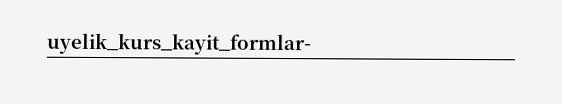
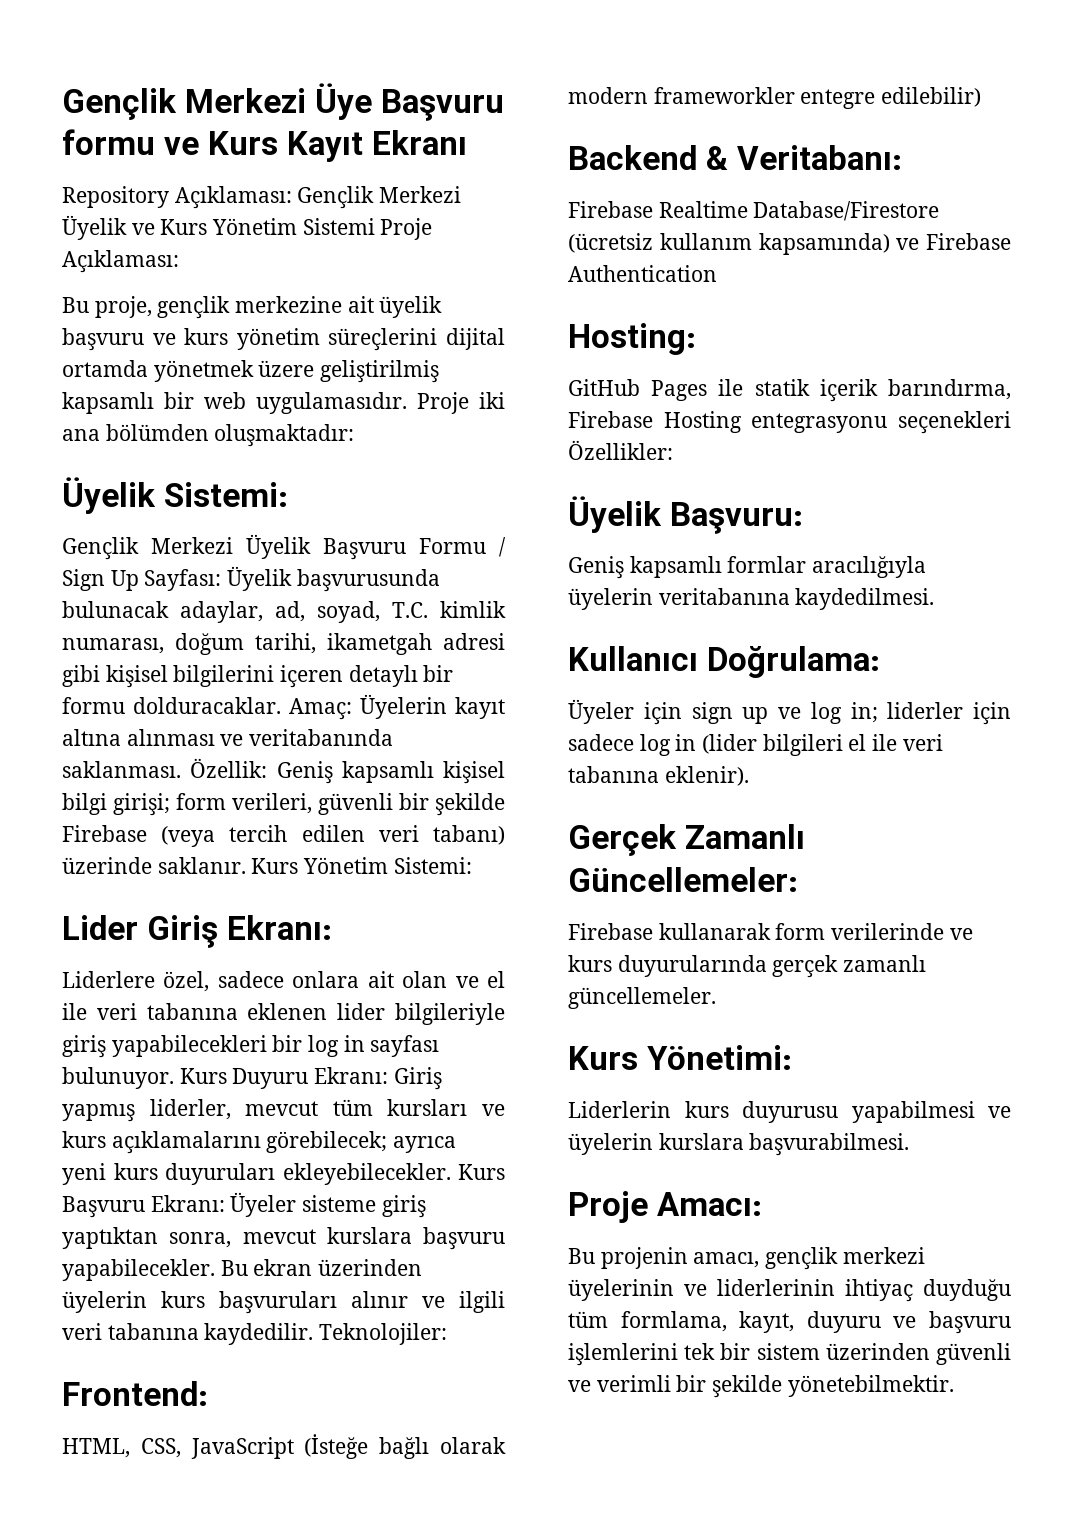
[46,32,312,56] uyelik_kurs_kayit_formlar- -> [62,83,504,121] [62,129,467,162] [62,186,462,209] [62,215,433,240] [62,250,179,273] [62,296,443,319] [62,328,505,351] [62,360,440,383] [62,392,505,414] [62,424,355,447] [62,477,288,514] [62,534,506,560] [62,566,440,592] [62,601,506,623] [62,633,505,655] [62,665,454,688] [62,694,505,720] [62,729,394,746] [62,758,505,784] [62,793,505,816] [62,825,505,847] [62,857,472,874] [62,915,332,948] [62,971,506,992] [62,1003,505,1025] [62,1035,440,1058] [62,1067,442,1090] [62,1099,506,1122] [62,1131,457,1154] [62,1163,505,1185] [62,1192,426,1218] [62,1227,505,1250] [62,1259,423,1281] [62,1291,505,1314] [62,1323,448,1345] [62,1381,208,1406] [62,1434,506,1459] [568,87,982,109] [568,145,902,170] [568,201,940,221] [568,233,1011,255] [568,265,717,282] [568,323,696,355] [568,379,1011,402] [568,411,1011,434] [568,440,673,460] [568,496,803,534] [568,556,927,579] [568,588,935,610] [568,646,880,678] [568,699,1011,725] [568,734,943,756] [568,766,749,786] [568,824,805,856] [568,867,798,892] [568,923,973,940] [568,955,927,978] [568,987,716,1009] [568,1045,792,1070] [568,1101,1011,1123] [568,1133,910,1156] [568,1191,762,1223] [568,1247,925,1270] [568,1279,1011,1302] [568,1311,1011,1334] [568,1343,1011,1366] [568,1375,954,1398] Gençlik Merkezi Üye Başvuru formu ve Kurs Kayıt Ekranı // Repository Açıklaması: Gençlik Merkezi Üyelik ve Kurs Yönetim Sistemi Proje Açıklaması: // Bu proje, gençlik merkezine ait üyelik başvuru ve kurs yönetim süreçlerini dijital ortamda yönetmek üzere geliştirilmiş kapsamlı bir web uygulamasıdır. Proje iki ana bölümden oluşmaktadır: // Üyelik Sistemi: // Gençlik Merkezi Üyelik Başvuru Formu / Sign Up Sayfası: Üyelik başvurusunda bulunacak adaylar, ad, soyad, T.C. kimlik numarası, doğum tarihi, ikametgah adresi gibi kişisel bilgilerini içeren detaylı bir formu dolduracaklar. Amaç: Üyelerin kayıt altına alınması ve veritabanında saklanması. Özellik: Geniş kapsamlı kişisel bilgi girişi; form verileri, güvenli bir şekilde Firebase (veya tercih edilen veri tabanı) üzerinde saklanır. Kurs Yönetim Sistemi: // Lider Giriş Ekranı: // Liderlere özel, sadece onlara ait olan ve el ile veri tabanına eklenen lider bilgileriyle giriş yapabilecekleri bir log in sayfası bulunuyor. Kurs Duyuru Ekranı: Giriş yapmış liderler, mevcut tüm kursları ve kurs açıklamalarını görebilecek; ayrıca yeni kurs duyuruları ekleyebilecekler. Kurs Başvuru Ekranı: Üyeler sisteme giriş yaptıktan sonra, mevcut kurslara başvuru yapabilecekler. Bu ekran üzerinden üyelerin kurs başvuruları alınır ve ilgili veri tabanına kaydedilir. Teknolojiler: // Frontend: // HTML, CSS, JavaScript (İsteğe bağlı olarak modern frameworkler entegre edilebilir) // Backend & Veritabanı: // Firebase Realtime Database/Firestore (ücretsiz kullanım kapsamında) ve Firebase Authentication // Hosting: // GitHub Pages ile statik içerik barındırma, Firebase Hosting entegrasyonu seçenekleri Özellikler: // Üyelik Başvuru: // Geniş kapsamlı formlar aracılığıyla üyelerin veritabanına kaydedilmesi. // Kullanıcı Doğrulama: // Üyeler için sign up ve log in; liderler için sadece log in (lider bilgileri el ile veri tabanına eklenir). // Gerçek Zamanlı Güncellemeler: // Firebase kullanarak form verilerinde ve kurs duyurularında gerçek zamanlı güncellemeler. // Kurs Yönetimi: // Liderlerin kurs duyurusu yapabilmesi ve üyelerin kurslara başvurabilmesi. // Proje Amacı: // Bu projenin amacı, gençlik merkezi üyelerinin ve liderlerinin ihtiyaç duyduğu tüm formlama, kayıt, duyuru ve başvuru işlemlerini tek bir sistem üzerinden güvenli ve verimli bir şekilde yönetebilmektir.

